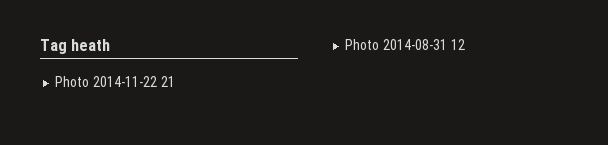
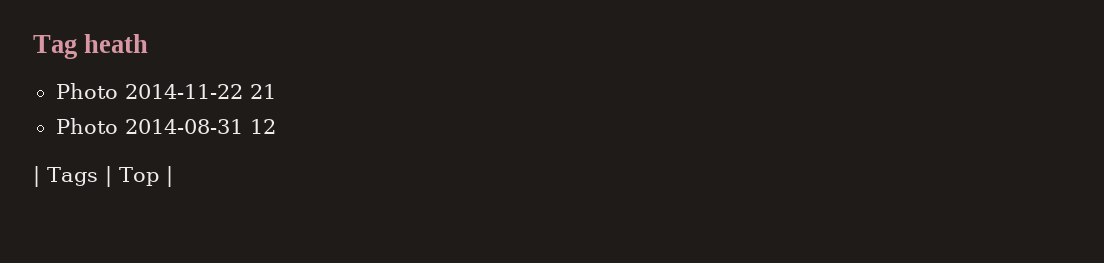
(465, 44) none -> [33,166,173,187] // | Tags | Top |

